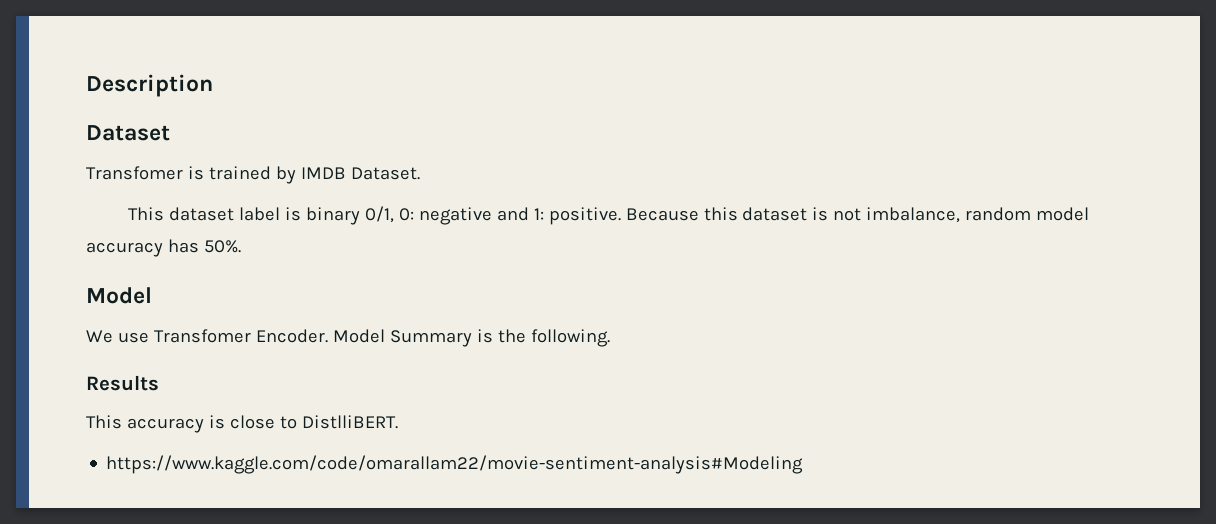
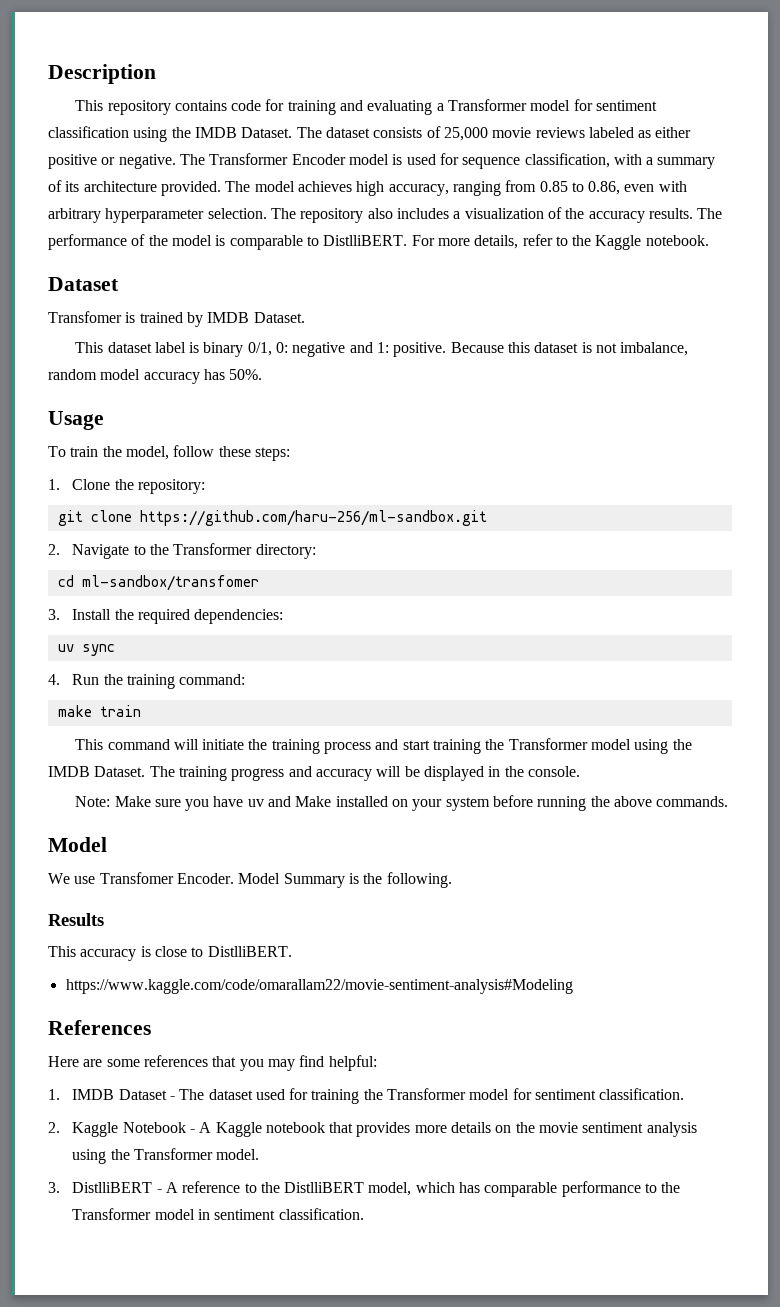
(213, 85) none -> [75,99,658,115] [48,126,692,142] [48,153,716,169] [48,180,687,196] [48,207,723,223] [48,234,709,250] // This repository contains code for training and evaluating a Transformer model for sentiment classification using the IMDB Dataset. The dataset consists of 25,000 movie reviews labeled as either positive or negative. The Transformer Encoder model is used for sequence classification, with a summary of its architecture provided. The model achieves high accuracy, ranging from 0.85 to 0.86, even with arbitrary hyperparameter selection. The repository also includes a visualization of the accuracy results. The performance of the model is comparable to DistlliBERT. For more details, refer to the Kaggle notebook.
(241, 246) none -> [48,411,104,430] [48,445,290,461] [48,479,205,494] [57,510,487,526] [48,543,316,559] [57,575,259,591] [48,609,284,624] [57,644,115,656] [48,674,246,689] [57,705,141,717] [75,738,692,754] [48,766,580,781] [75,795,729,811] // Usage // To train the model, follow these steps: // 1. Clone the repository: // git clone https://github.com/haru-256/ml-sandbox.git // 2. Navigate to the Transformer directory: // cd ml-sandbox/transfomer // 3. Install the required dependencies: // uv sync // 4. Run the training command: // make train // This command will initiate the training process and start training the Transformer model using the IMDB Dataset. The training progress and accuracy will be displayed in the console. // Note: Make sure you have uv and Make installed on your system before running the above commands.
(804, 464) none -> [48,1020,151,1035] [48,1055,377,1071] [48,1088,685,1104] [48,1122,697,1137] [72,1148,260,1164] [48,1181,681,1197] [72,1208,364,1220] // References // Here are some references that you may find helpful: // 1. IMDB Dataset - The dataset used for training the Transformer model for sentiment classification. // 2. Kaggle Notebook - A Kaggle notebook that provides more details on the movie sentiment analysis using the Transformer model. // 3. DistlliBERT - A reference to the DistlliBERT model, which has comparable performance to the Transformer model in sentiment classification.

